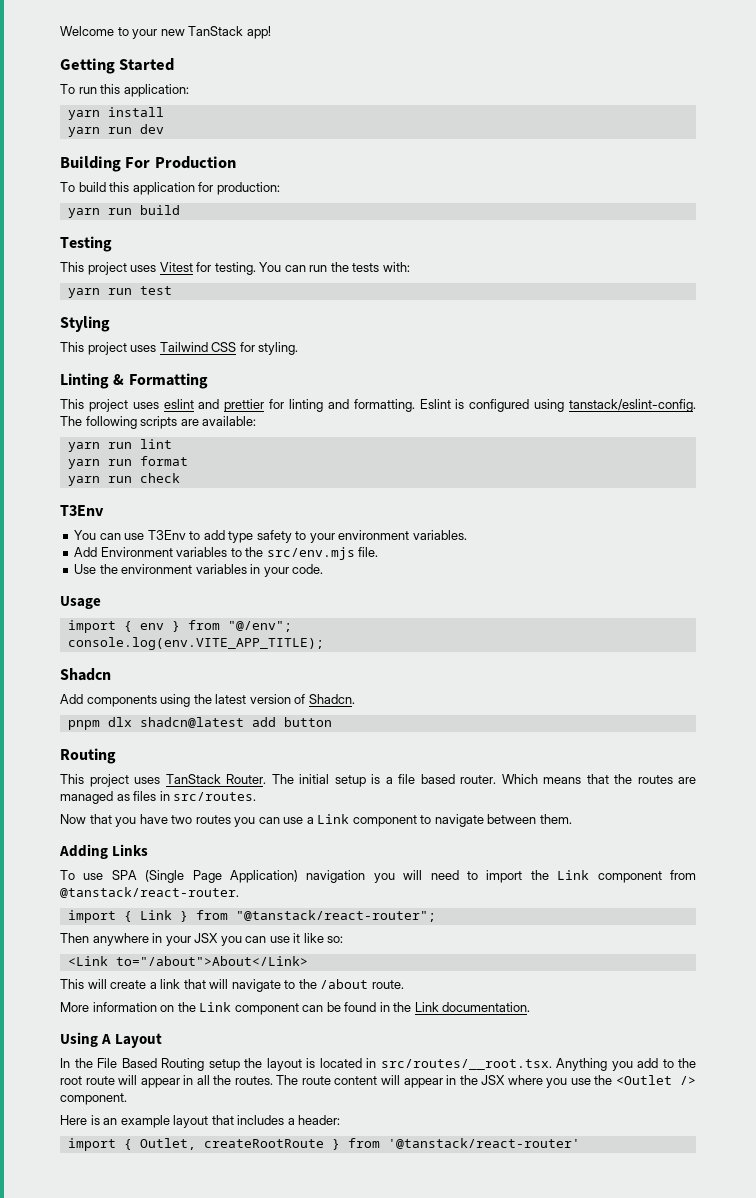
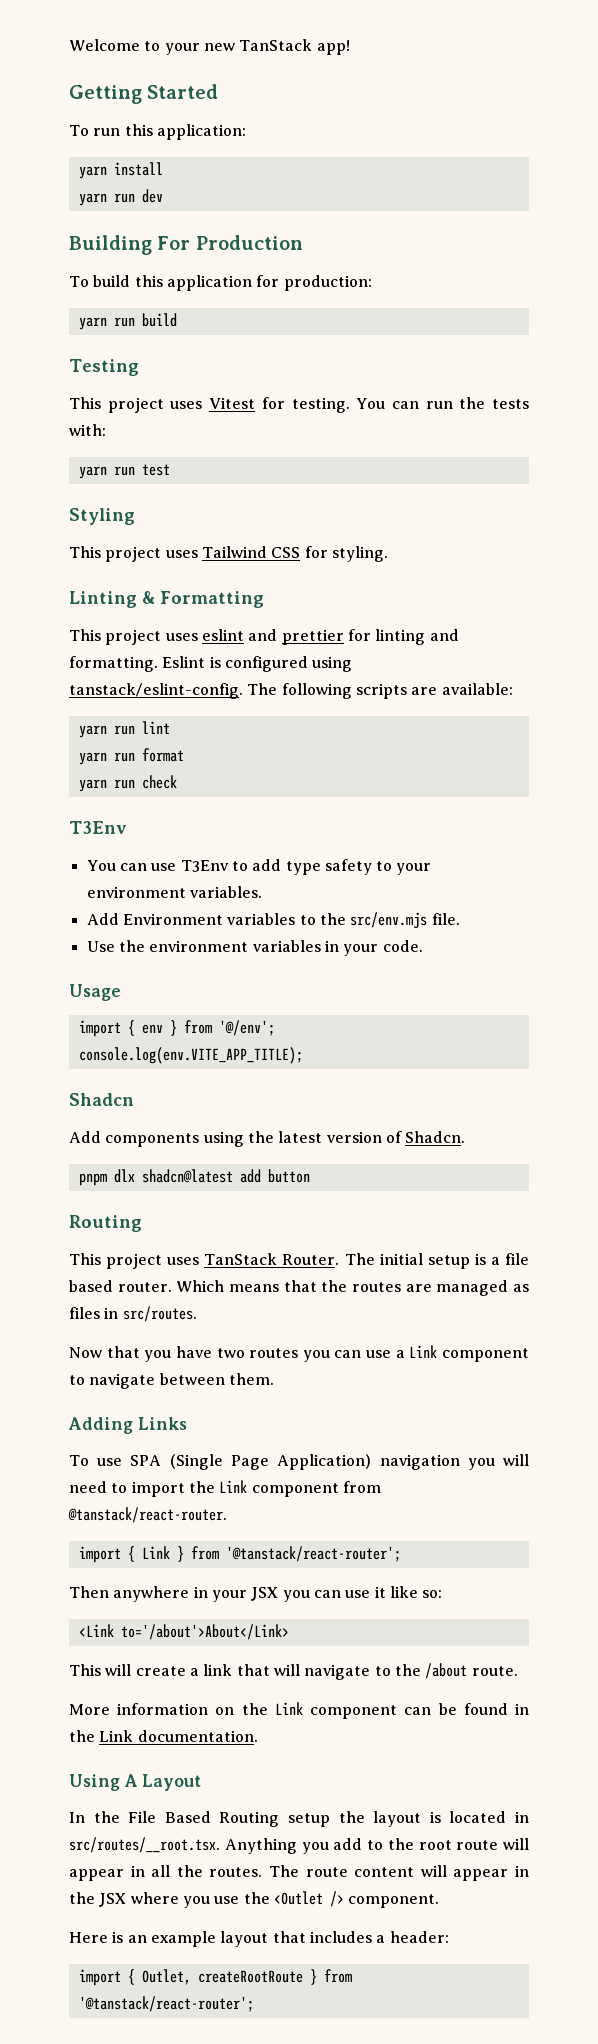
[227,621,292,632] "@/env"; -> [218,1020,275,1036] '@/env';
[235,910,436,922] "@tanstack/react-router"; -> [225,1546,401,1562] '@tanstack/react-router';
[115,956,308,966] to="/about">About</Link> -> [120,1624,289,1640] to='/about'>About</Link>
[387,1138,580,1149] '@tanstack/react-router' -> [78,1996,254,2012] '@tanstack/react-router';

